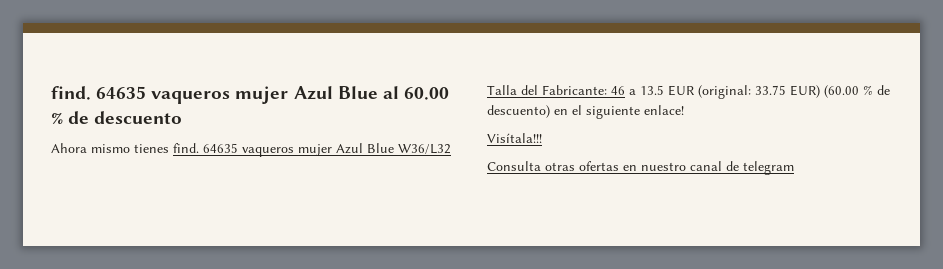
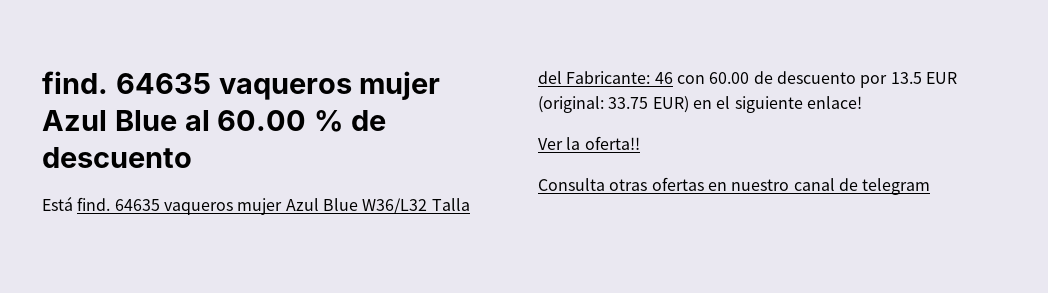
[51,143,169,153] Ahora mismo tienes -> [42,196,73,211] Está
[629,89,636,95] a -> [676,71,888,88] con 60.00 de descuento por
[824,85,890,98] [487,105,550,118] (60.00 % de descuento) -> (689, 104) none
[487,133,542,143] Visítala!!! -> [538,136,640,150] Ver la oferta!!

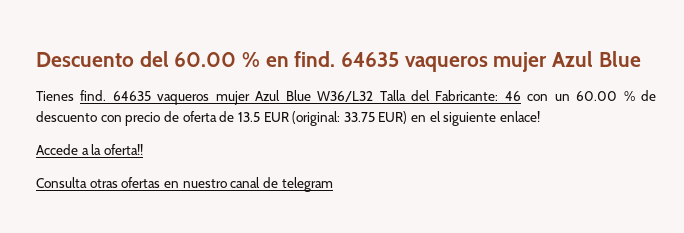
[42,71,441,100] [42,110,387,132] [42,147,192,168] [42,196,73,211] find. 64635 vaqueros mujer Azul Blue al 60.00 % de descuento // Está -> [36,51,641,72] [36,91,74,101] Descuento del 60.00 % en find. 64635 vaqueros mujer Azul Blue // Tienes
[709,71,888,88] 60.00 de descuento por -> [554,90,656,101] [36,111,235,126] un 60.00 % de descuento con precio de oferta de
[538,138,563,150] Ver -> [36,144,89,155] Accede a

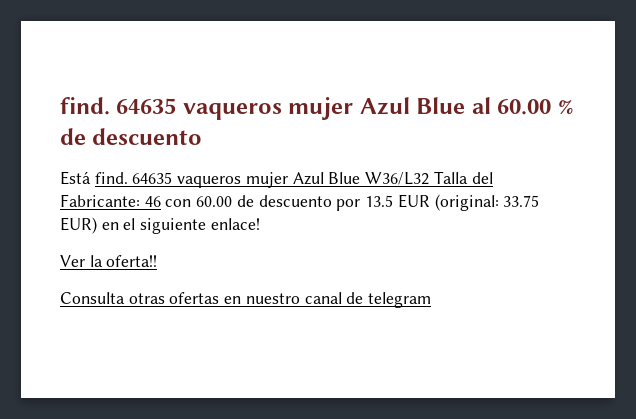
[36,51,641,72] [36,91,74,101] Descuento del 60.00 % en find. 64635 vaqueros mujer Azul Blue // Tienes -> [60,97,573,120] [60,128,203,145] [60,171,91,185] find. 64635 vaqueros mujer Azul Blue al 60.00 % de descuento // Está
[554,90,656,101] [36,111,235,126] un 60.00 % de descuento con precio de oferta de -> [196,195,361,211] 60.00 de descuento por
[36,144,89,155] Accede a -> [60,255,85,267] Ver

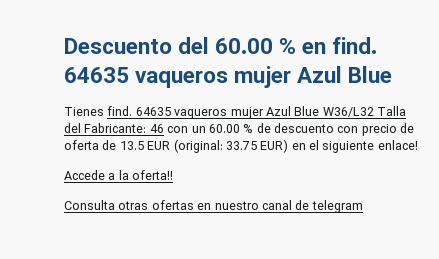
[60,97,573,120] [60,128,203,145] [60,171,91,185] find. 64635 vaqueros mujer Azul Blue al 60.00 % de descuento // Está -> [64,37,378,54] [64,66,393,88] [64,107,104,116] Descuento del 60.00 % en find. 64635 vaqueros mujer Azul Blue // Tienes
[196,195,361,211] 60.00 de descuento por -> [191,123,415,136] [64,140,117,150] un 60.00 % de descuento con precio de oferta de
[60,255,85,267] Ver -> [64,170,116,180] Accede a

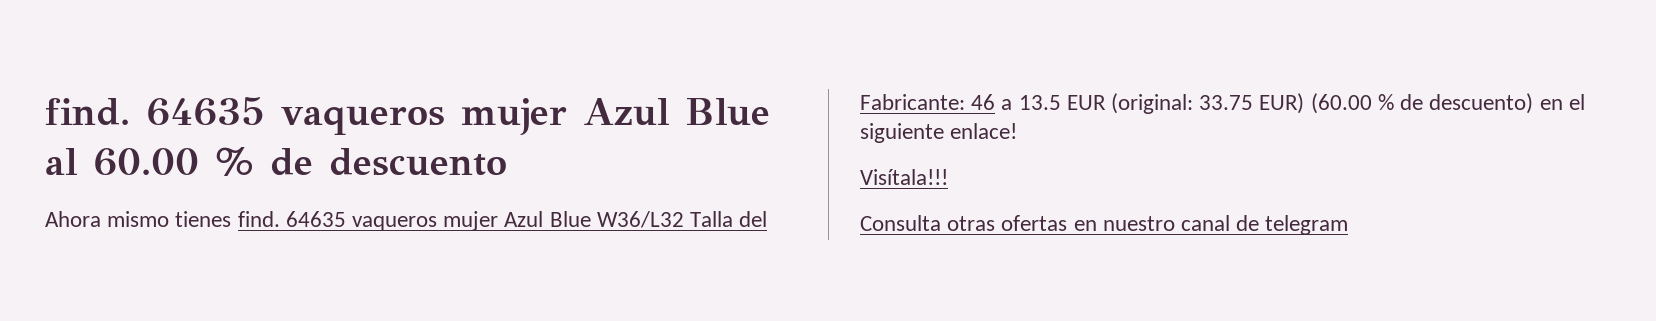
[64,37,378,54] [64,66,393,88] [64,107,104,116] Descuento del 60.00 % en find. 64635 vaqueros mujer Azul Blue // Tienes -> [45,97,770,135] [45,147,507,176] [45,211,232,227] find. 64635 vaqueros mujer Azul Blue al 60.00 % de descuento // Ahora mismo tienes
[167,123,415,136] [64,140,117,150] con un 60.00 % de descuento con precio de oferta de -> [1001,99,1013,110] a
(289, 146) none -> [1310,93,1534,114] (60.00 % de descuento)
[64,170,174,180] Accede a la oferta!! -> [860,169,948,185] Visítala!!!

